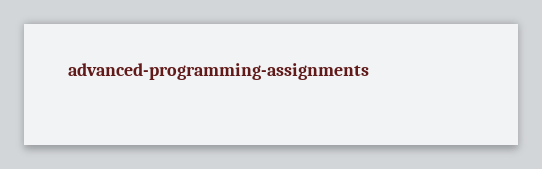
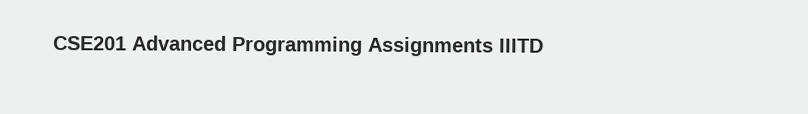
[68,63,369,80] advanced-programming-assignments -> [53,35,544,57] CSE201 Advanced Programming Assignments IIITD

